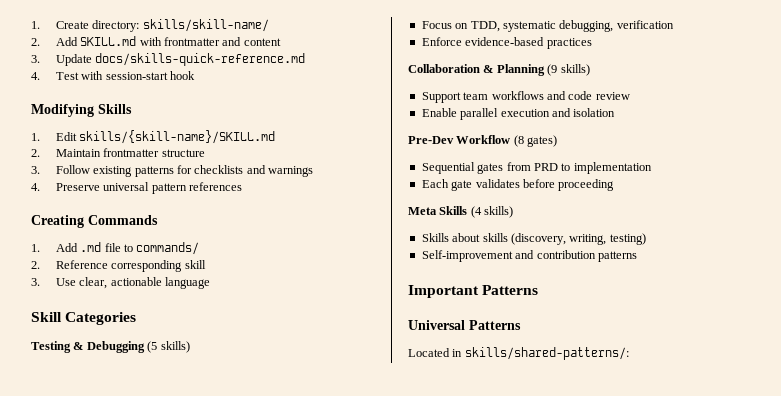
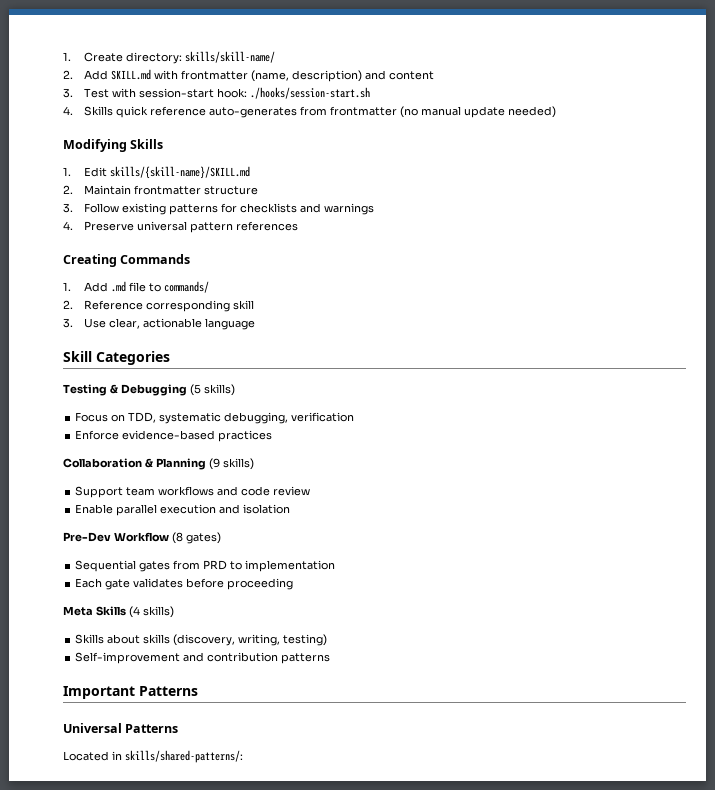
(220, 41) none -> [250,70,362,82] (name, description)
[55,53,306,66] [31,71,195,80] Update docs/skills-quick-reference.md // 4. Test with session-start hook -> [83,87,370,99] [63,106,556,118] Test with session-start hook: ./hooks/session-start.sh // 4. Skills quick reference auto-generates from frontmatter (no manual update needed)

